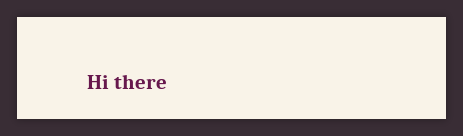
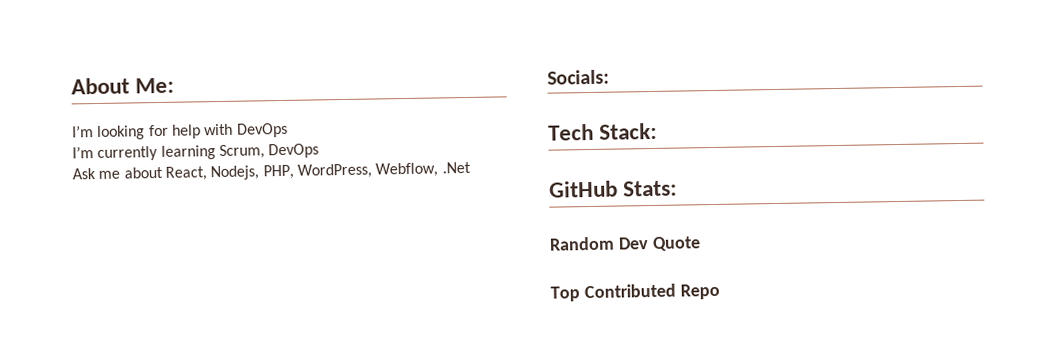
[87,74,167,89] Hi there -> [71,77,175,95] [72,122,288,140] [72,143,320,161] [72,161,471,181] [547,69,610,85] [548,122,658,141] [548,180,678,198] [549,236,701,252] [550,283,720,302] About Me: // I’m looking for help with DevOps // I’m currently learning Scrum, DevOps // Ask me about React, Nodejs, PHP, WordPress, Webflow, .Net // Socials: // Tech Stack: // GitHub Stats: // Random Dev Quote // Top Contributed Repo

